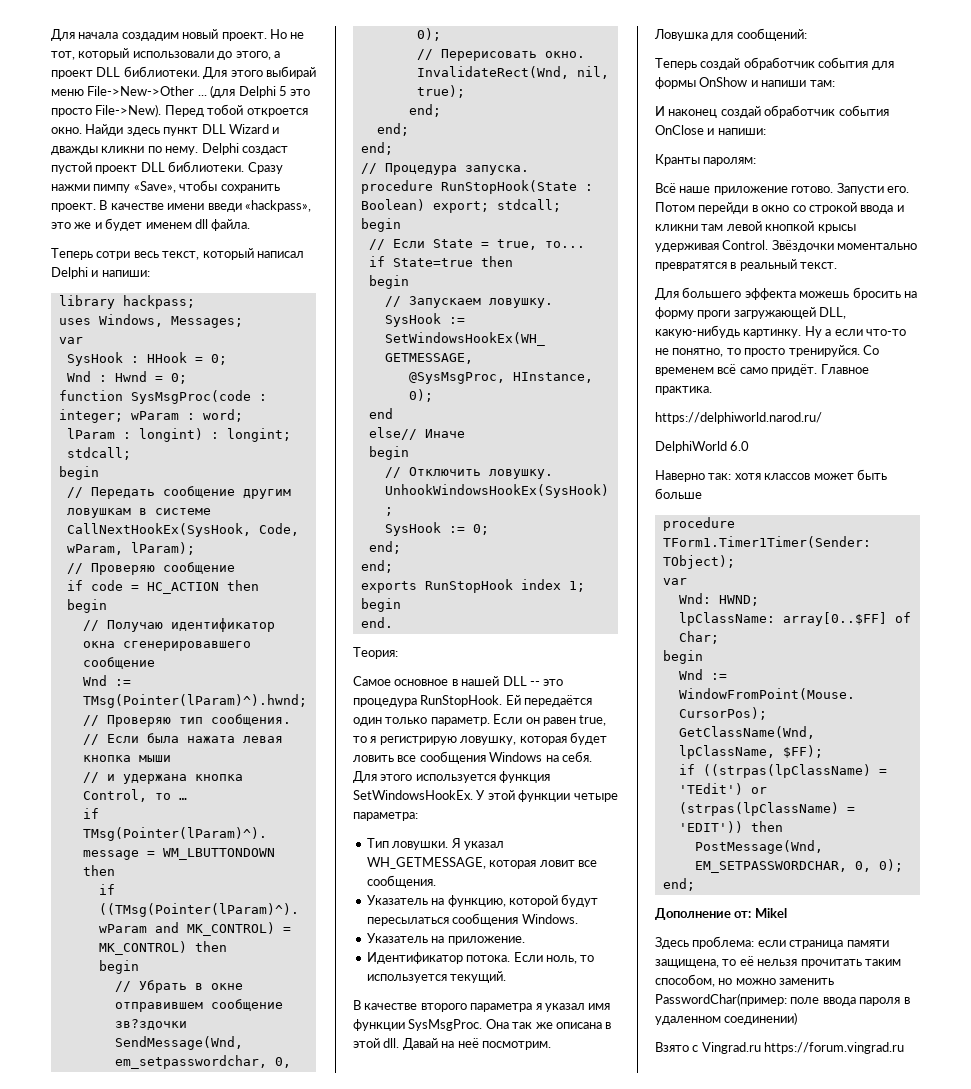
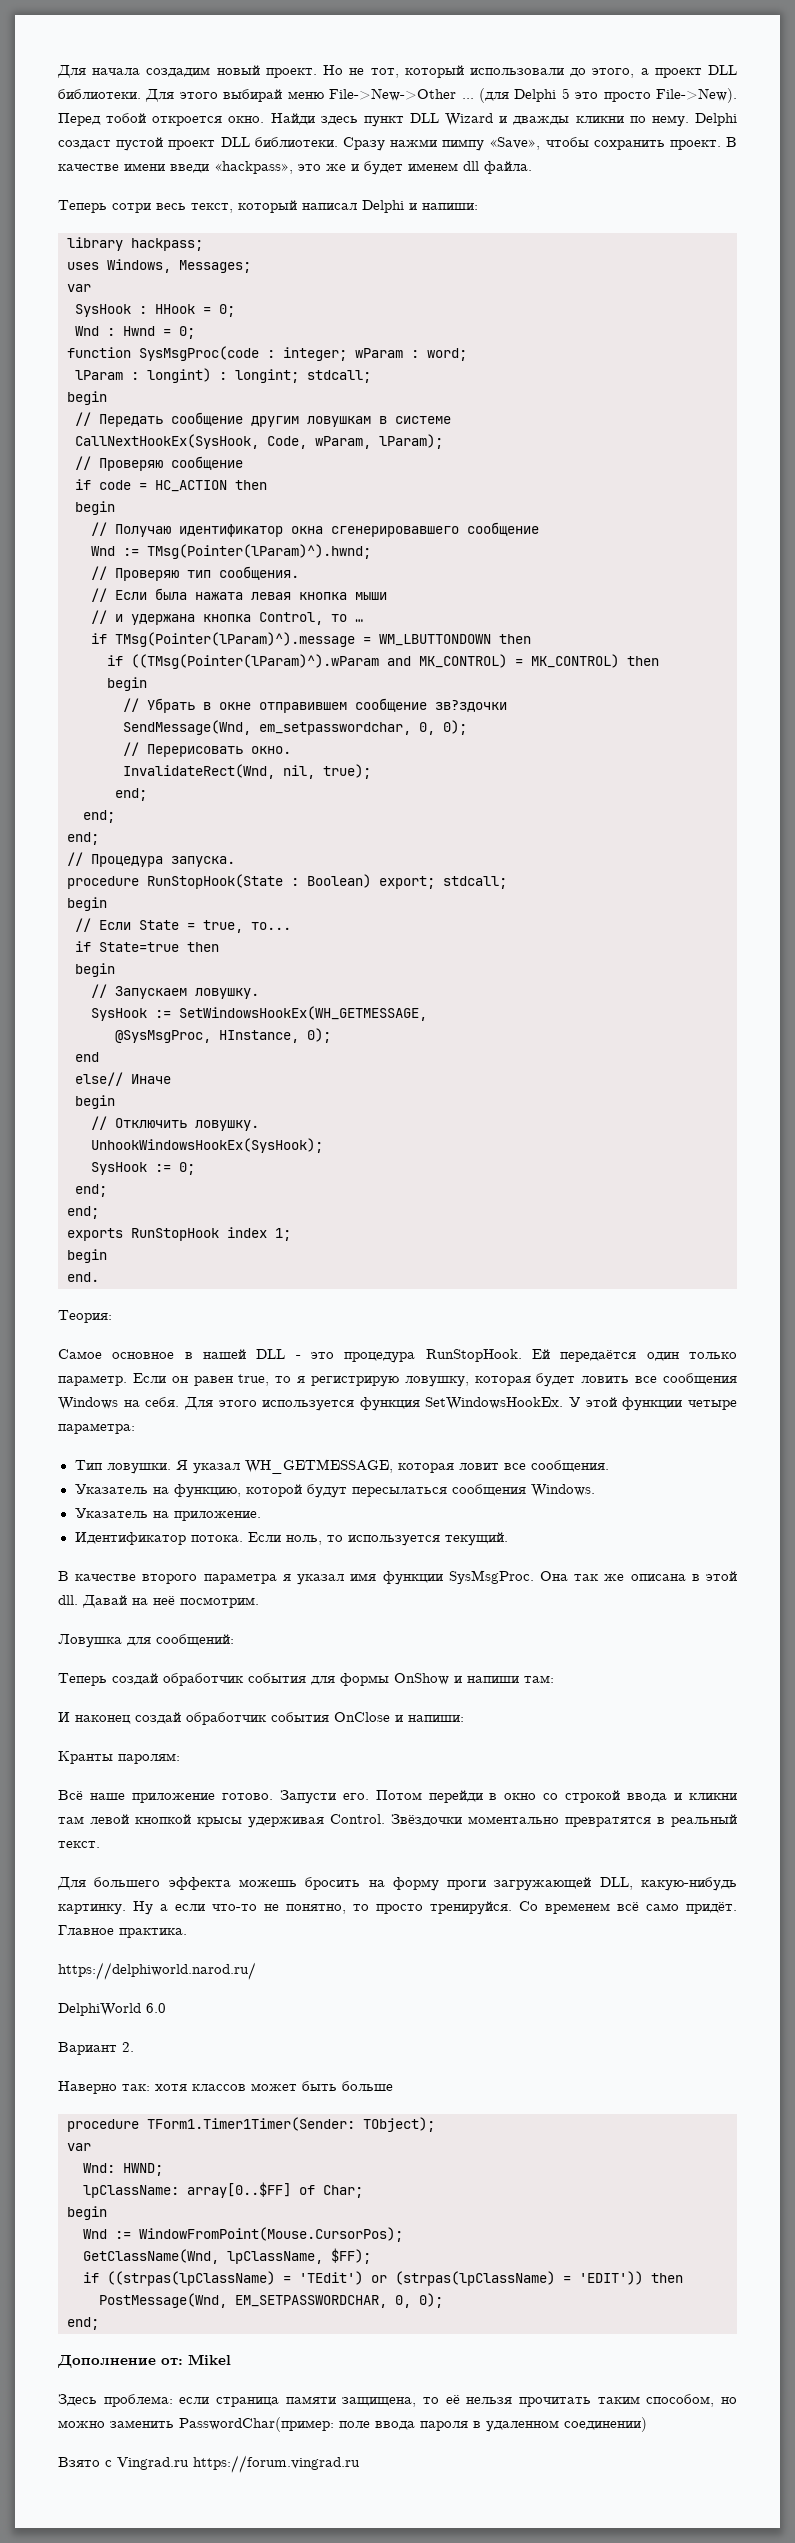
[529,681,540,686] -- -> [295,1355,301,1359] -
(750, 446) none -> [58,2042,134,2055] // Вариант 2.

